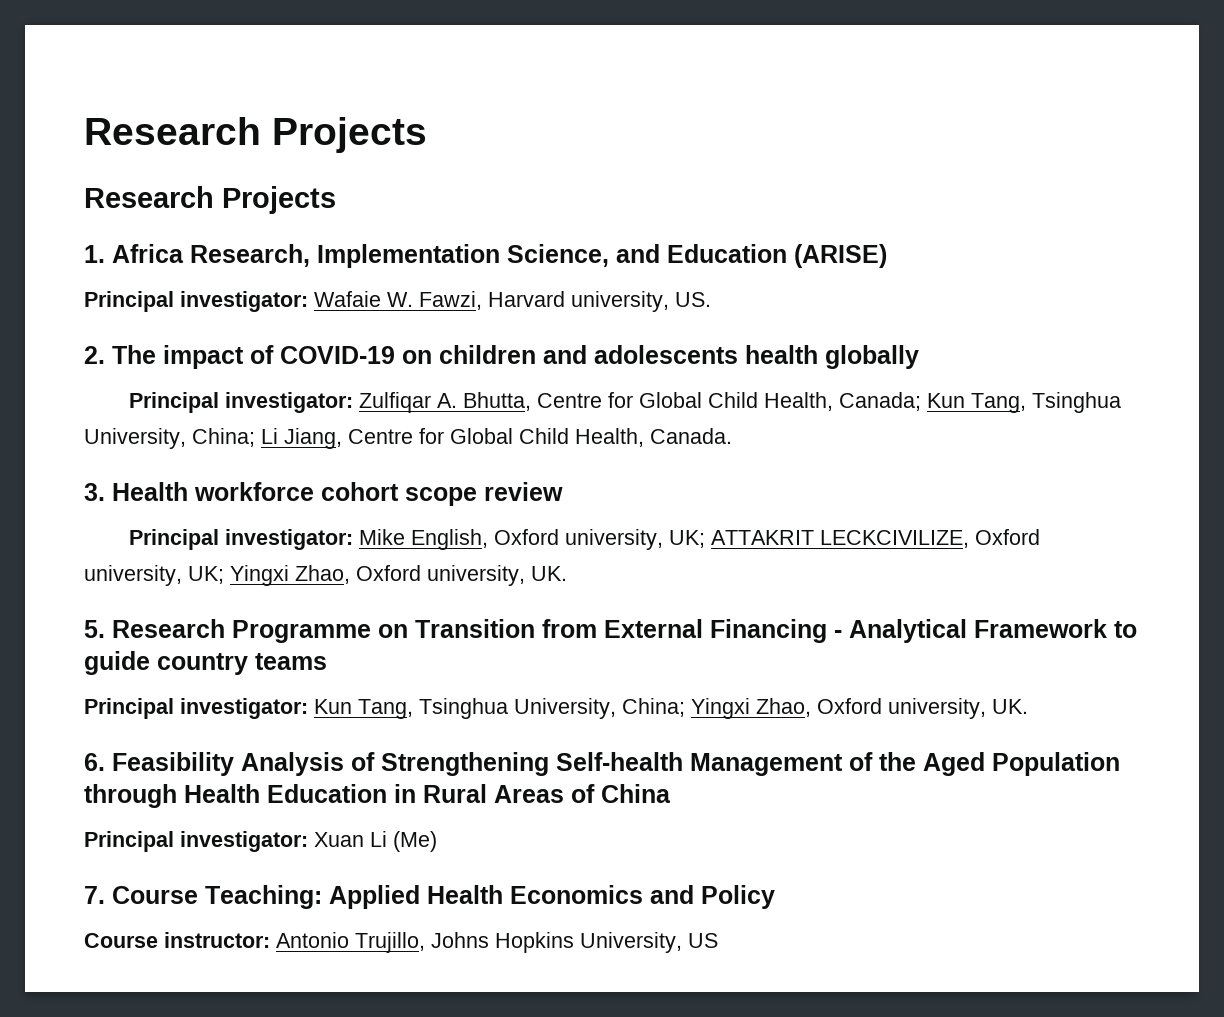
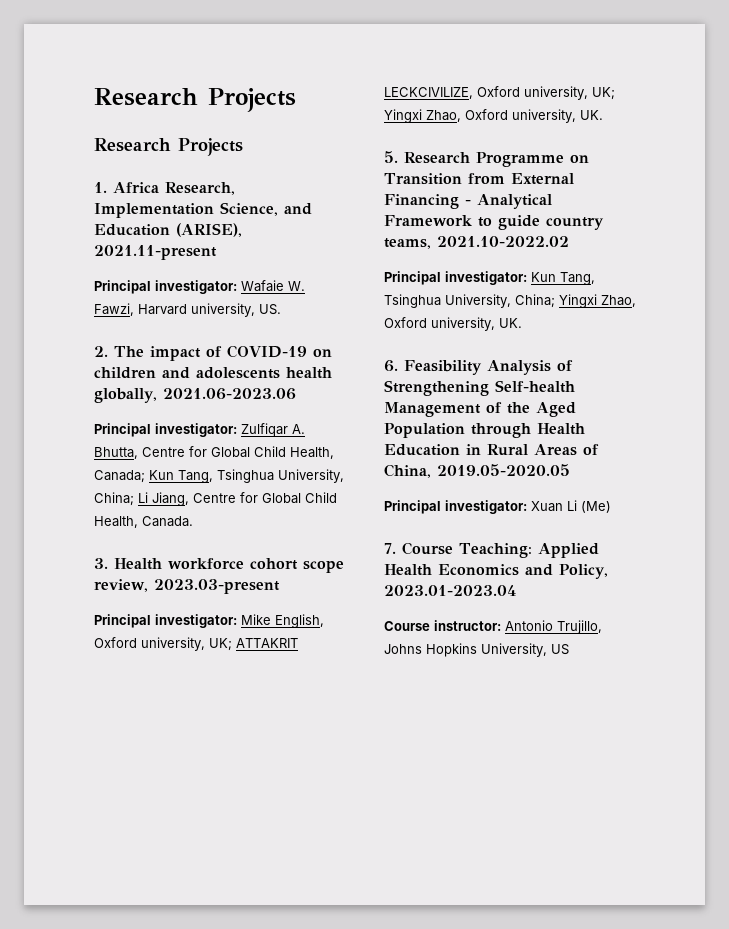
[794,244,887,268] (ARISE) -> [176,223,242,237] [94,245,217,260] (ARISE), 2021.11-present
[825,345,919,369] globally -> [94,388,296,403] globally, 2021.06-2023.06
[484,482,563,501] review -> [94,579,280,594] review, 2023.03-present
[255,653,327,670] teams -> [384,236,569,249] teams, 2021.10-2022.02
[601,784,671,803] China -> [384,464,570,478] China, 2019.05-2020.05
[701,885,775,909] Policy -> [559,564,608,579] [384,585,516,596] Policy, 2023.01-2023.04

